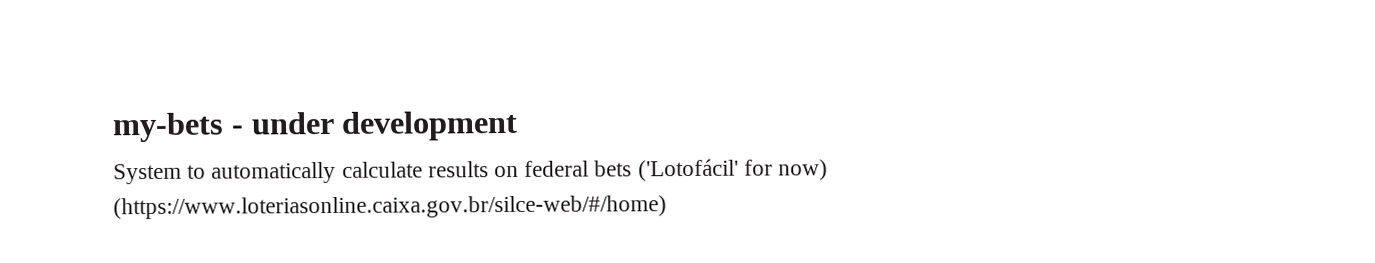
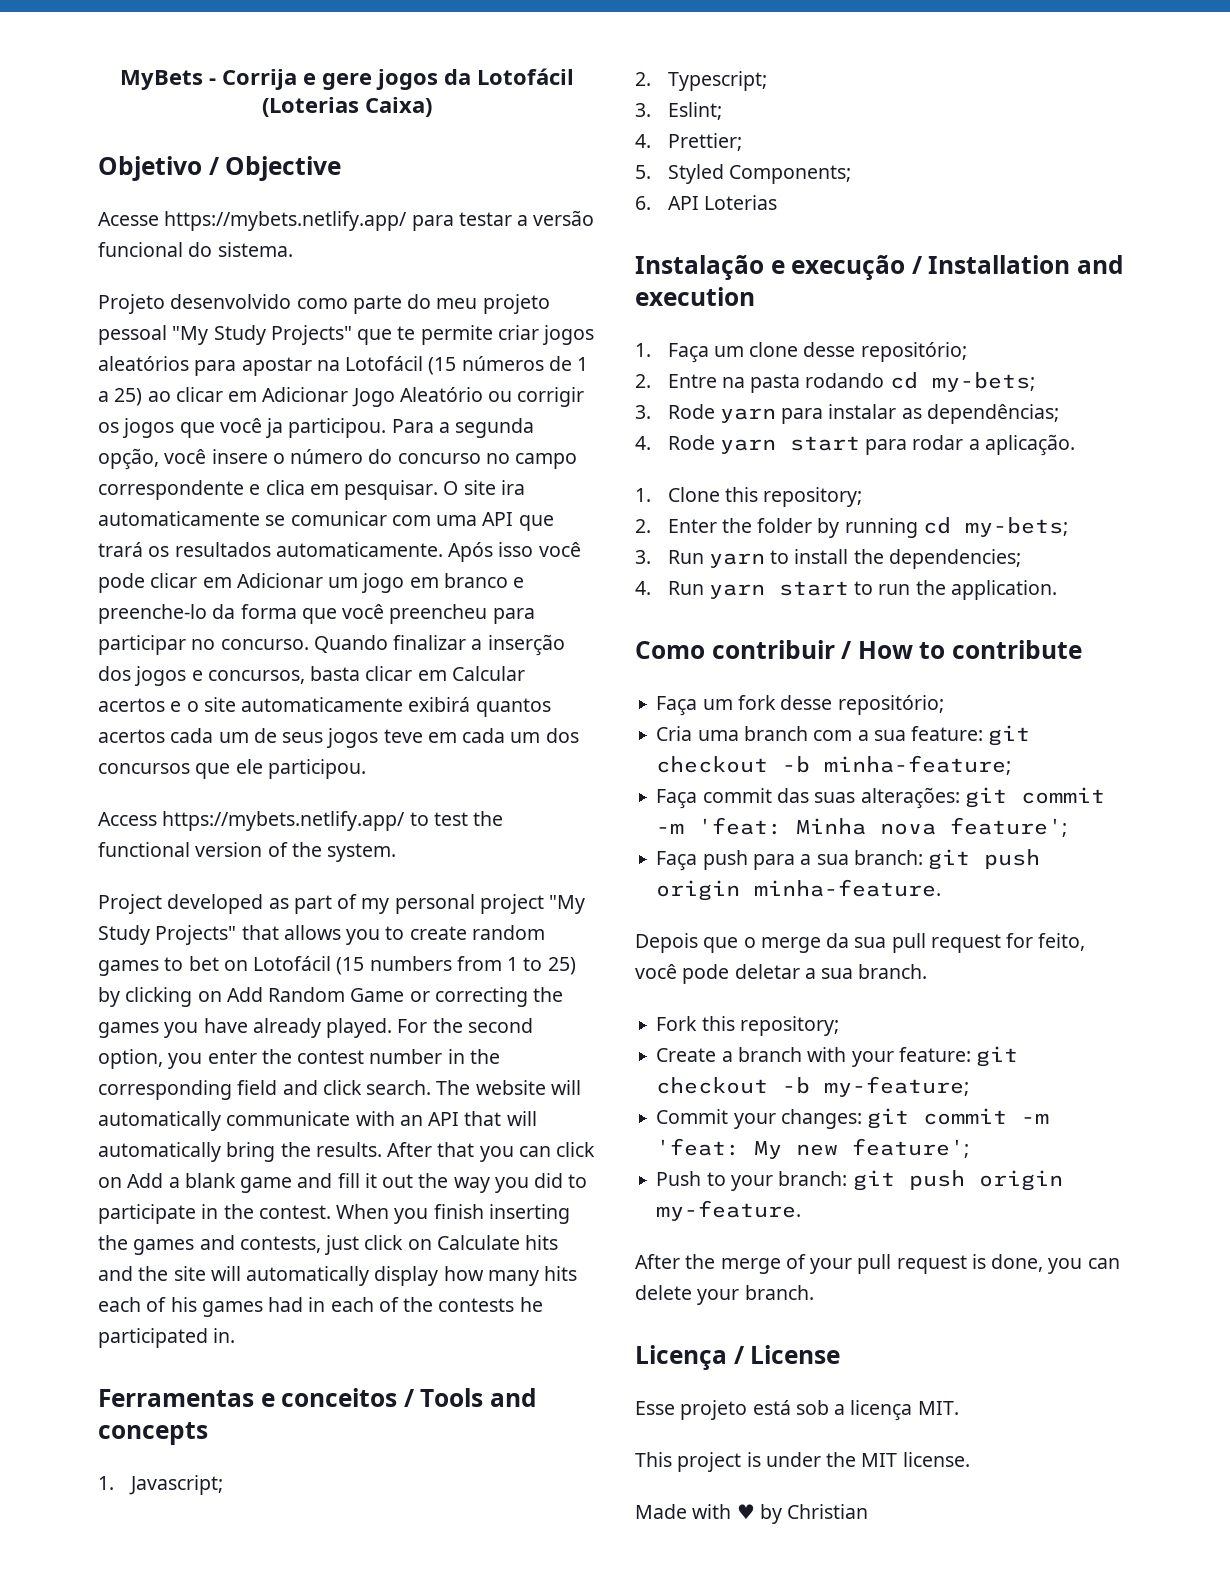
[112,110,519,143] [113,158,829,185] [113,195,667,220] my-bets - under development // System to automatically calculate results on federal bets ('Lotofácil' for now) (https://www.loteriasonline.caixa.gov.br/silce-web/#/home) -> [119,68,574,90] [261,97,432,117] [98,156,342,181] [98,210,595,231] [98,242,293,257] [98,294,550,314] [98,325,595,345] [98,356,589,376] [98,387,585,407] [98,418,535,438] [98,448,578,470] [98,480,525,500] [98,511,554,531] [98,542,581,562] [98,573,525,593] [98,604,535,624] [98,634,565,656] [98,666,525,686] [98,697,551,717] [98,728,579,748] [98,759,366,779] [98,811,504,831] [98,842,397,862] [98,894,586,914] [98,925,545,945] [98,956,576,976] [98,987,564,1007] [98,1018,533,1038] [98,1049,500,1069] [98,1080,581,1100] [98,1111,537,1131] [98,1142,596,1162] [98,1173,588,1193] [98,1204,570,1224] [98,1235,559,1255] [98,1266,578,1286] [98,1297,543,1317] [98,1328,236,1348] [98,1388,538,1407] [98,1422,208,1445] [98,1475,223,1495] [635,71,767,91] [635,102,722,120] [635,133,742,151] [635,164,851,184] [635,195,777,210] [635,254,1125,280] [635,287,755,306] [635,342,967,363] [635,372,1035,393] [635,404,1059,424] [635,434,1075,456] [635,487,863,507] [635,517,1068,538] [635,549,1021,569] [635,580,1057,600] [635,640,1083,659] [656,695,944,716] [656,725,1031,746] [656,755,1012,775] [656,787,1105,809] [656,817,1068,837] [656,849,1041,871] [656,879,942,901] [635,933,1086,953] [635,964,928,984] [656,1016,839,1036] [656,1046,1019,1067] [656,1076,970,1097] [656,1108,1050,1129] [656,1138,970,1159] [656,1170,1063,1191] [656,1200,802,1221] [635,1254,1120,1274] [635,1285,814,1305] [635,1345,841,1370] [635,1400,959,1421] [635,1452,970,1472] [635,1504,869,1524] MyBets - Corrija e gere jogos da Lotofácil (Loterias Caixa) // Objetivo / Objective // Acesse https://mybets.netlify.app/ para testar a versão funcional do sistema. // Projeto desenvolvido como parte do meu projeto pessoal "My Study Projects" que te permite criar jogos aleatórios para apostar na Lotofácil (15 números de 1 a 25) ao clicar em Adicionar Jogo Aleatório ou corrigir os jogos que você ja participou. Para a segunda opção, você insere o número do concurso no campo correspondente e clica em pesquisar. O site ira automaticamente se comunicar com uma API que trará os resultados automaticamente. Após isso você pode clicar em Adicionar um jogo em branco e preenche-lo da forma que você preencheu para participar no concurso. Quando finalizar a inserção dos jogos e concursos, basta clicar em Calcular acertos e o site automaticamente exibirá quantos acertos cada um de seus jogos teve em cada um dos concursos que ele participou. // Access https://mybets.netlify.app/ to test the functional version of the system. // Project developed as part of my personal project "My Study Projects" that allows you to create random games to bet on Lotofácil (15 numbers from 1 to 25) by clicking on Add Random Game or correcting the games you have already played. For the second option, you enter the contest number in the corresponding field and click search. The website will automatically communicate with an API that will automatically bring the results. After that you can click on Add a blank game and fill it out the way you did to participate in the contest. When you finish inserting the games and contests, just click on Calculate hits and the site will automatically display how many hits each of his games had in each of the contests he participated in. // Ferramentas e conceitos / Tools and concepts // 1. Javascript; // 2. Typescript; // 3. Eslint; // 4. Prettier; // 5. Styled Components; // 6. API Loterias // Instalação e execução / Installation and execution // 1. Faça um clone desse repositório; // 2. Entre na pasta rodando cd my-bets; // 3. Rode yarn para instalar as dependências; // 4. Rode yarn start para rodar a aplicação. // 1. Clone this repository; // 2. Enter the folder by running cd my-bets; // 3. Run yarn to install the dependencies; // 4. Run yarn start to run the application. // Como contribuir / How to contribute // Faça um fork desse repositório; // Cria uma branch com a sua feature: git checkout -b minha-feature; // Faça commit das suas alterações: git commit -m 'feat: Minha nova feature'; // Faça push para a sua branch: git push origin minha-feature. // Depois que o merge da sua pull request for feito, você pode deletar a sua branch. // Fork this repository; // Create a branch with your feature: git checkout -b my-feature; // Commit your changes: git commit -m 'feat: My new feature'; // Push to your branch: git push origin my-feature. // After the merge of your pull request is done, you can delete your branch. // Licença / License // Esse projeto está sob a licença MIT. // This project is under the MIT license. // Made with ♥ by Christian

